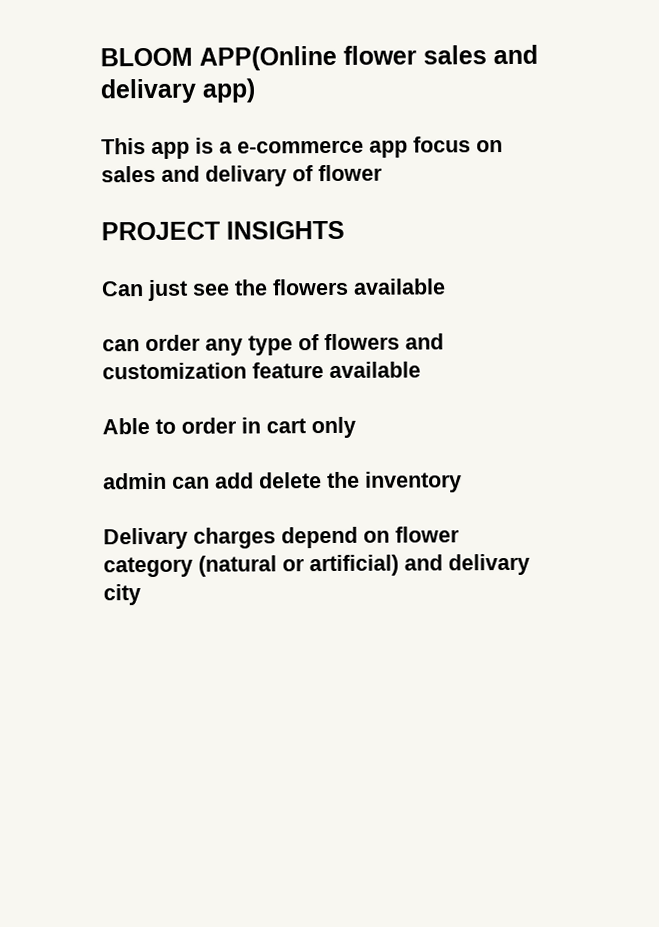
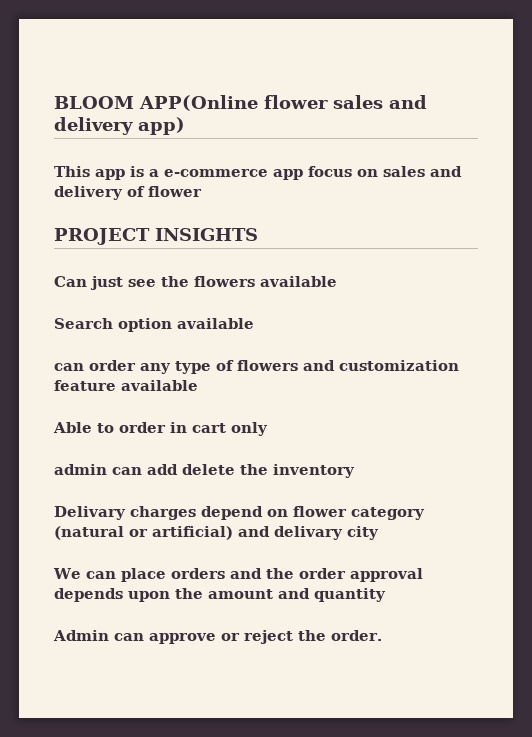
[100,78,196,104] delivary -> [54,117,133,135] delivery
[205,165,287,187] delivary -> [54,186,123,200] delivery
(446, 286) none -> [54,318,254,332] // Search option available
(141, 595) none -> [53,568,423,582] [54,588,386,602] [53,630,382,644] // We can place orders and the order approval depends upon the amount and quantity // Admin can approve or reject the order.

